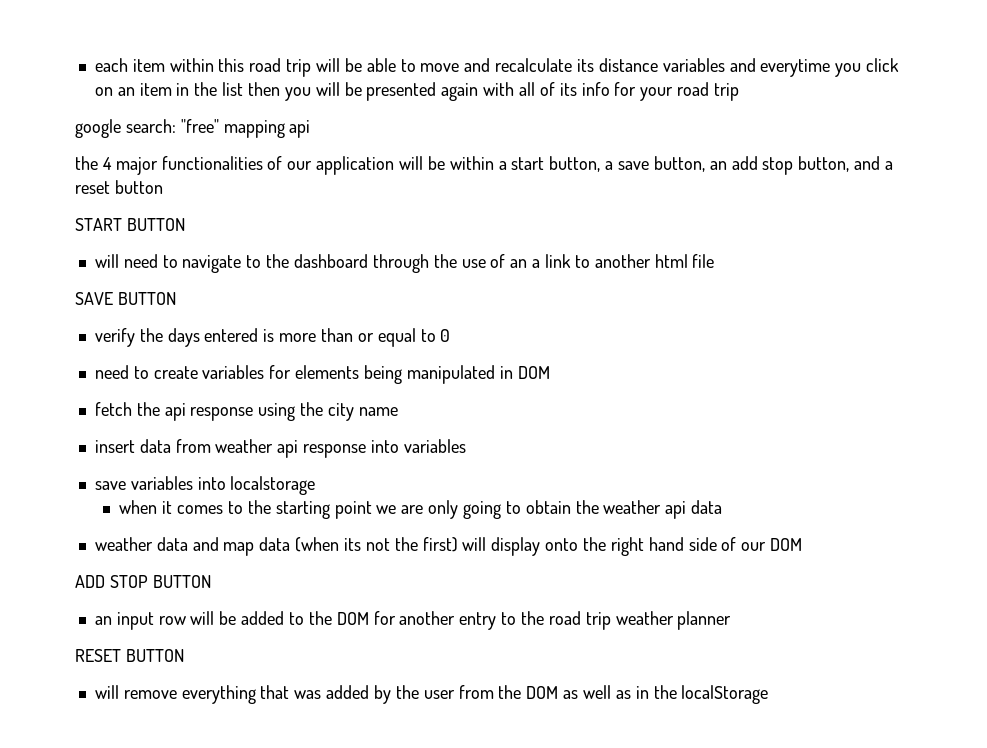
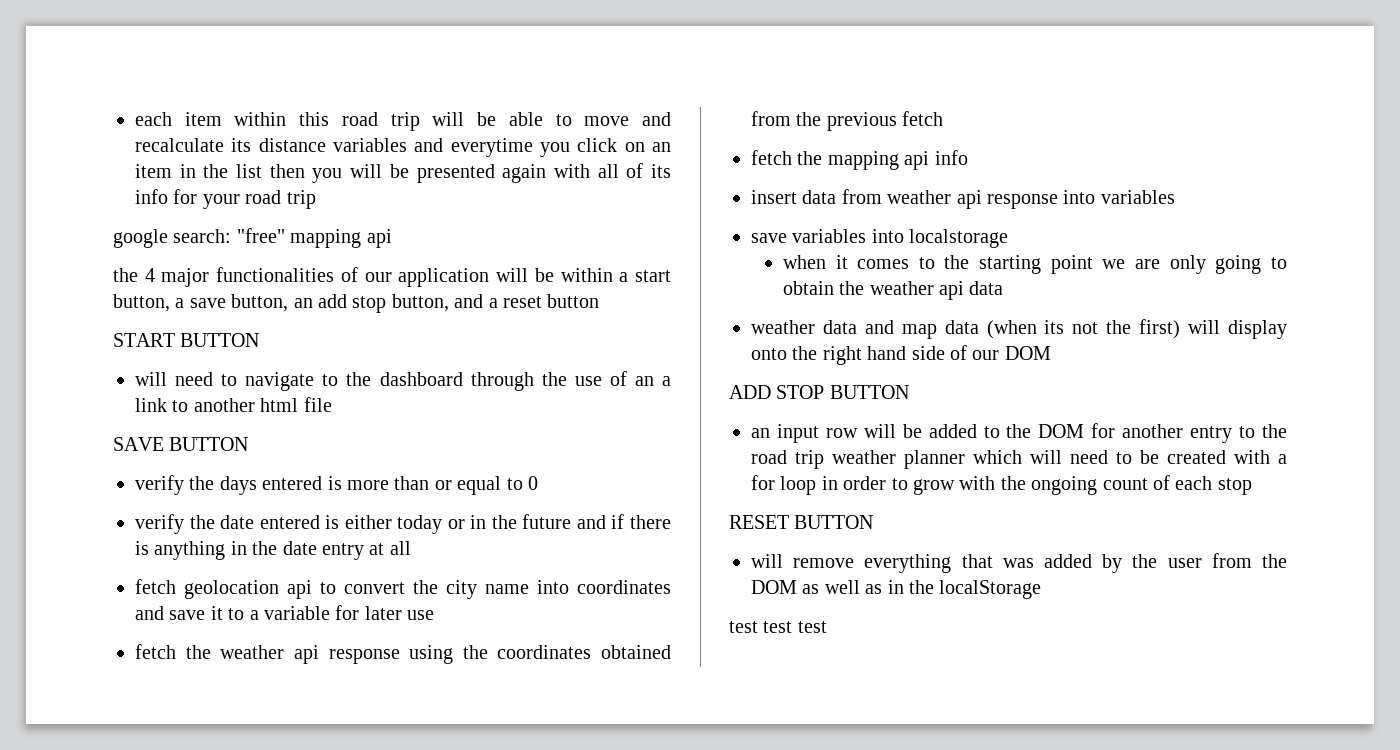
[94,365,550,384] [94,402,160,416] need to create variables for elements being manipulated in DOM // fetch the -> [135,514,672,534] [135,541,411,560] [135,579,671,599] [135,605,435,620] [135,644,285,659] verify the date entered is either today or in the future and if there is anything in the date entry at all // fetch geolocation api to convert the city name into coordinates and save it to a variable for later use // fetch the weather
[327,403,398,421] city name -> [497,645,671,659] [751,111,944,131] [751,150,968,170] coordinates obtained from the previous fetch // fetch the mapping api info
(732, 620) none -> [973,450,1287,464] [751,475,1252,495] which will need to be created with a for loop in order to grow with the ongoing count of each stop
(769, 694) none -> [729,621,827,633] // test test test

